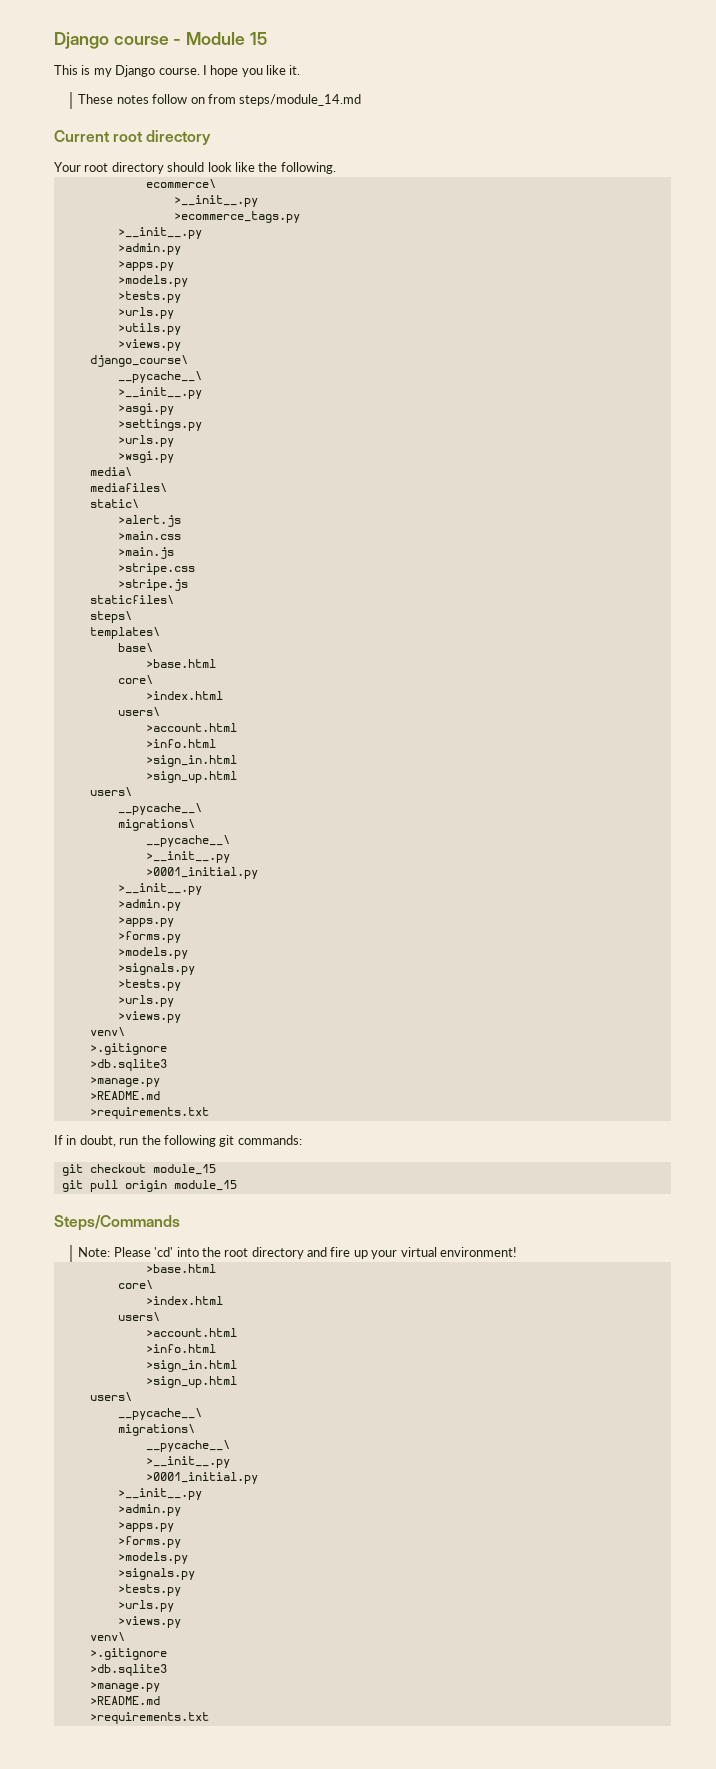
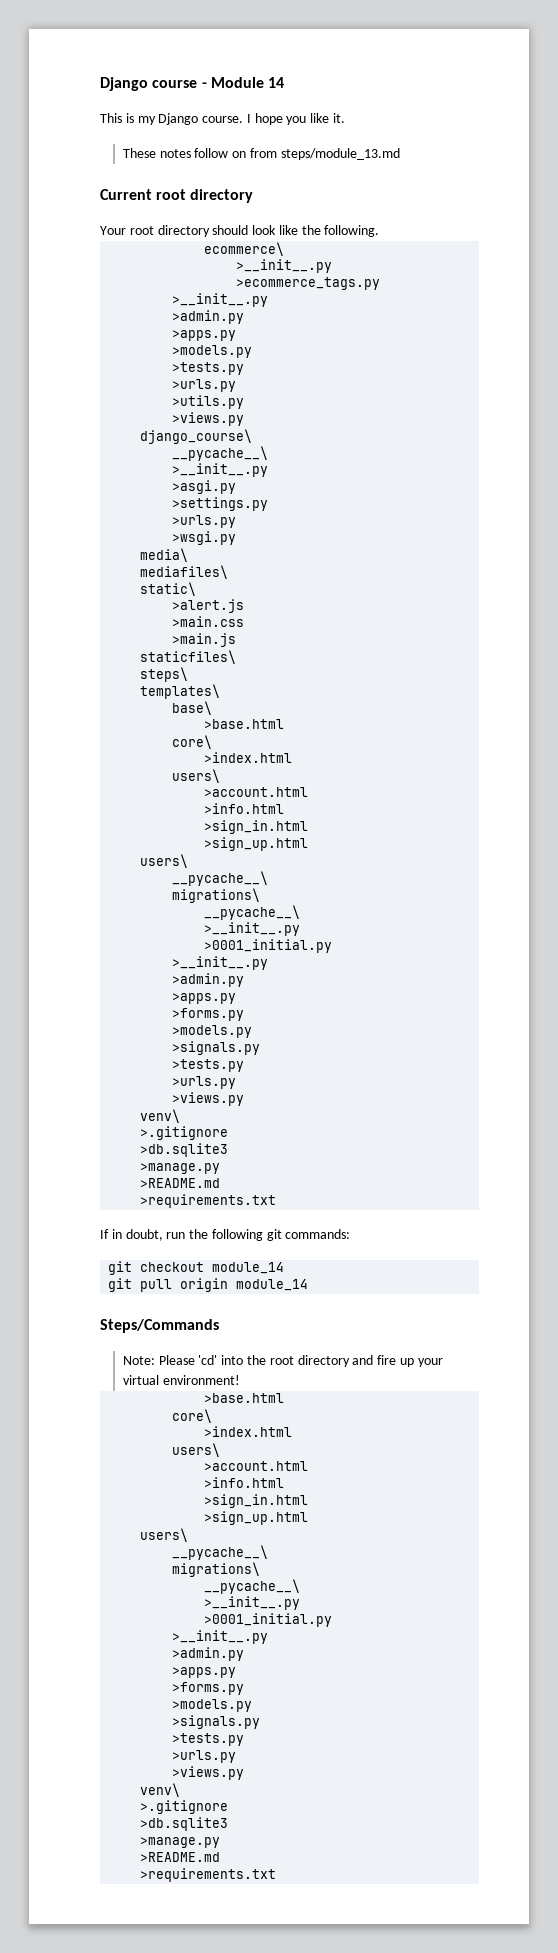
[249,32,267,45] 15 -> [268,77,285,88] 14
[239,94,362,106] steps/module_14.md -> [280,148,400,160] steps/module_13.md
[117,563,195,575] [117,579,188,591] // >stripe.css // >stripe.js -> (237, 640) none
[152,1164,216,1175] module_15 -> [212,1262,285,1274] module_14
[173,1180,237,1191] module_15 -> [236,1279,309,1291] module_14

